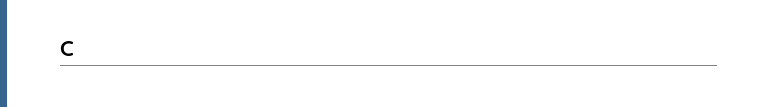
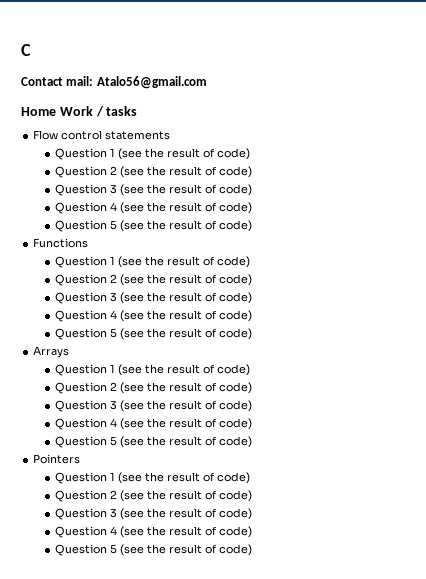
(74, 48) none -> [21,76,207,89] [21,106,138,117] [33,130,171,140] [54,148,250,160] [54,166,252,178] [54,184,252,196] [54,202,252,214] [54,220,252,232] [33,238,89,248] [54,256,250,268] [54,274,252,286] [54,292,252,304] [54,310,252,322] [54,328,252,340] [33,346,70,358] [54,364,250,376] [54,382,252,394] [54,400,252,412] [54,418,252,430] [54,436,252,448] [33,454,81,464] [54,472,250,484] [54,490,252,502] [54,508,252,520] [54,526,252,538] [54,544,252,556] // Contact mail: Atalo56@gmail.com // Home Work / tasks // Flow control statements // Question 1 (see the result of code) // Question 2 (see the result of code) // Question 3 (see the result of code) // Question 4 (see the result of code) // Question 5 (see the result of code) // Functions // Question 1 (see the result of code) // Question 2 (see the result of code) // Question 3 (see the result of code) // Question 4 (see the result of code) // Question 5 (see the result of code) // Arrays // Question 1 (see the result of code) // Question 2 (see the result of code) // Question 3 (see the result of code) // Question 4 (see the result of code) // Question 5 (see the result of code) // Pointers // Question 1 (see the result of code) // Question 2 (see the result of code) // Question 3 (see the result of code) // Question 4 (see the result of code) // Question 5 (see the result of code)

